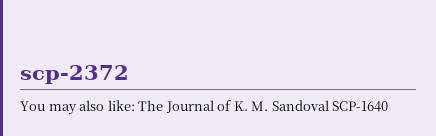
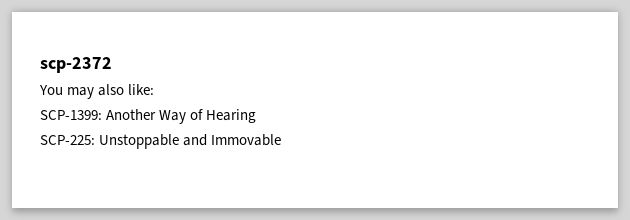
[138,100,389,113] The Journal of K. M. Sandoval SCP-1640 -> [40,109,257,124] [40,134,282,149] // SCP-1399: Another Way of Hearing // SCP-225: Unstoppable and Immovable

